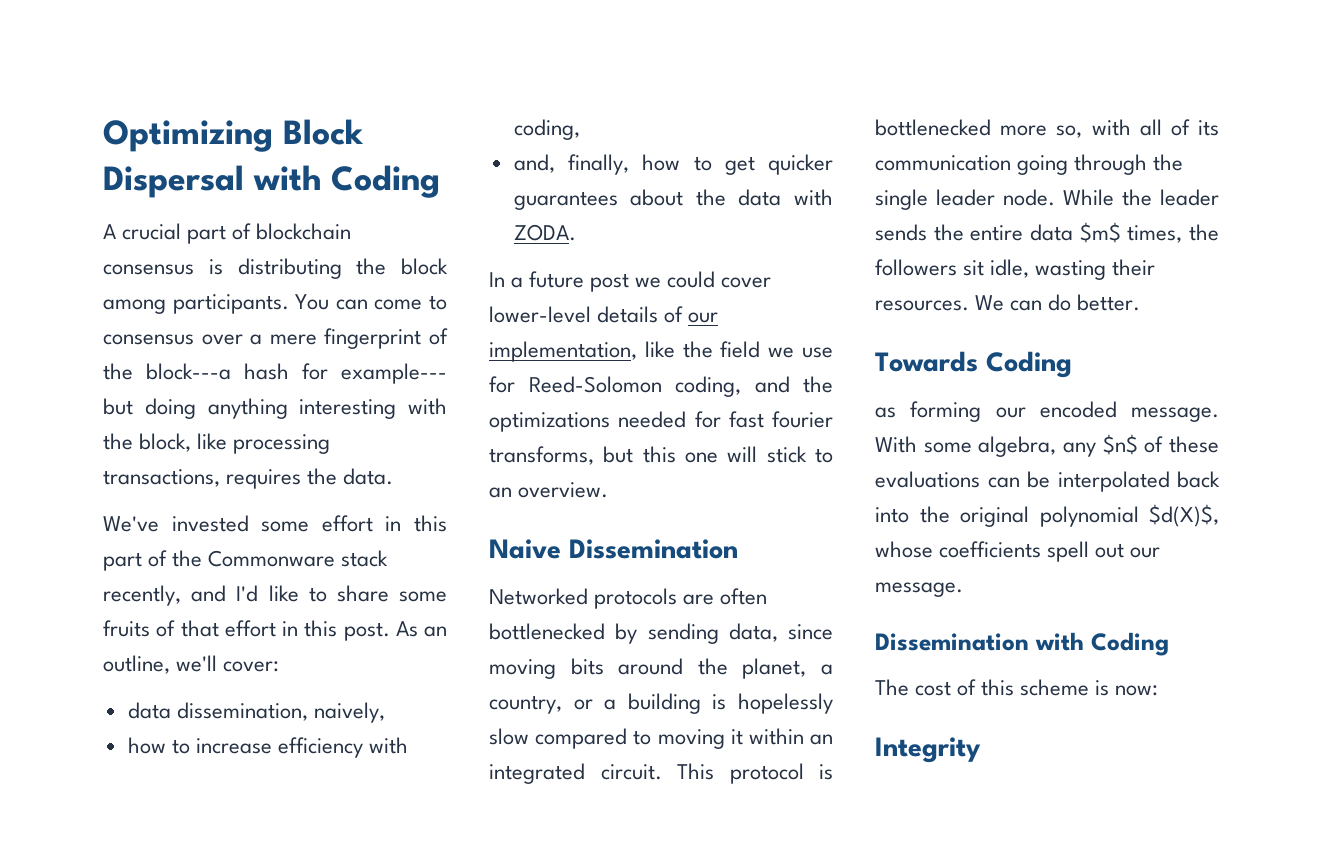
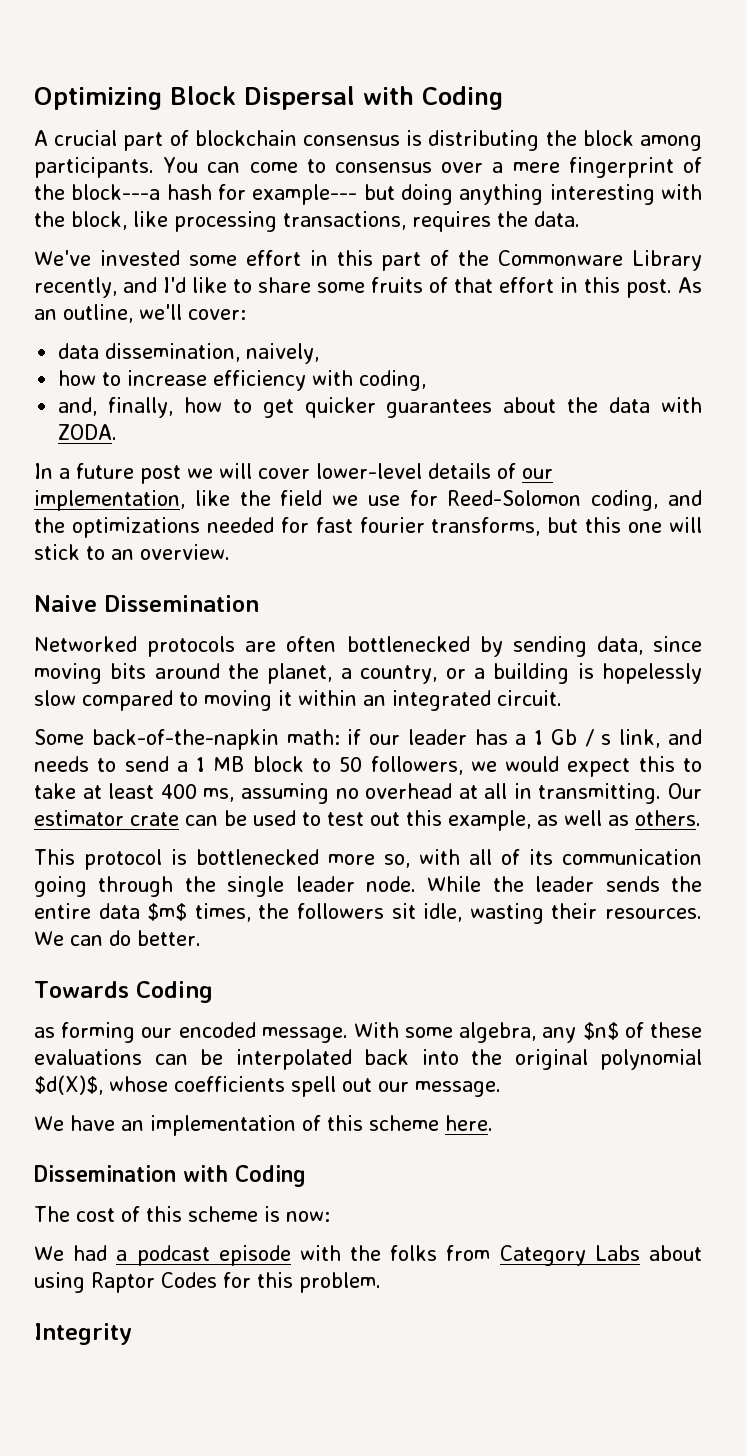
[341,550,389,567] stack -> [632,250,702,271] Library
[667,271,716,288] could -> [219,463,252,479] will
(662, 772) none -> [34,729,702,750] [34,756,703,777] [34,783,702,804] [34,810,701,831] // Some back-of-the-napkin math: if our leader has a 1 Gb / s link, and needs to send a 1 MB block to 50 followers, we would expect this to take at least 400 ms, assuming no overhead at all in transmitting. Our estimator crate can be used to test out this example, as well as others. //
(963, 589) none -> [34,1115,493,1136] // We have an implementation of this scheme here.
(1159, 690) none -> [34,1245,702,1266] [34,1272,381,1293] // We had a podcast episode with the folks from Category Labs about using Raptor Codes for this problem.

